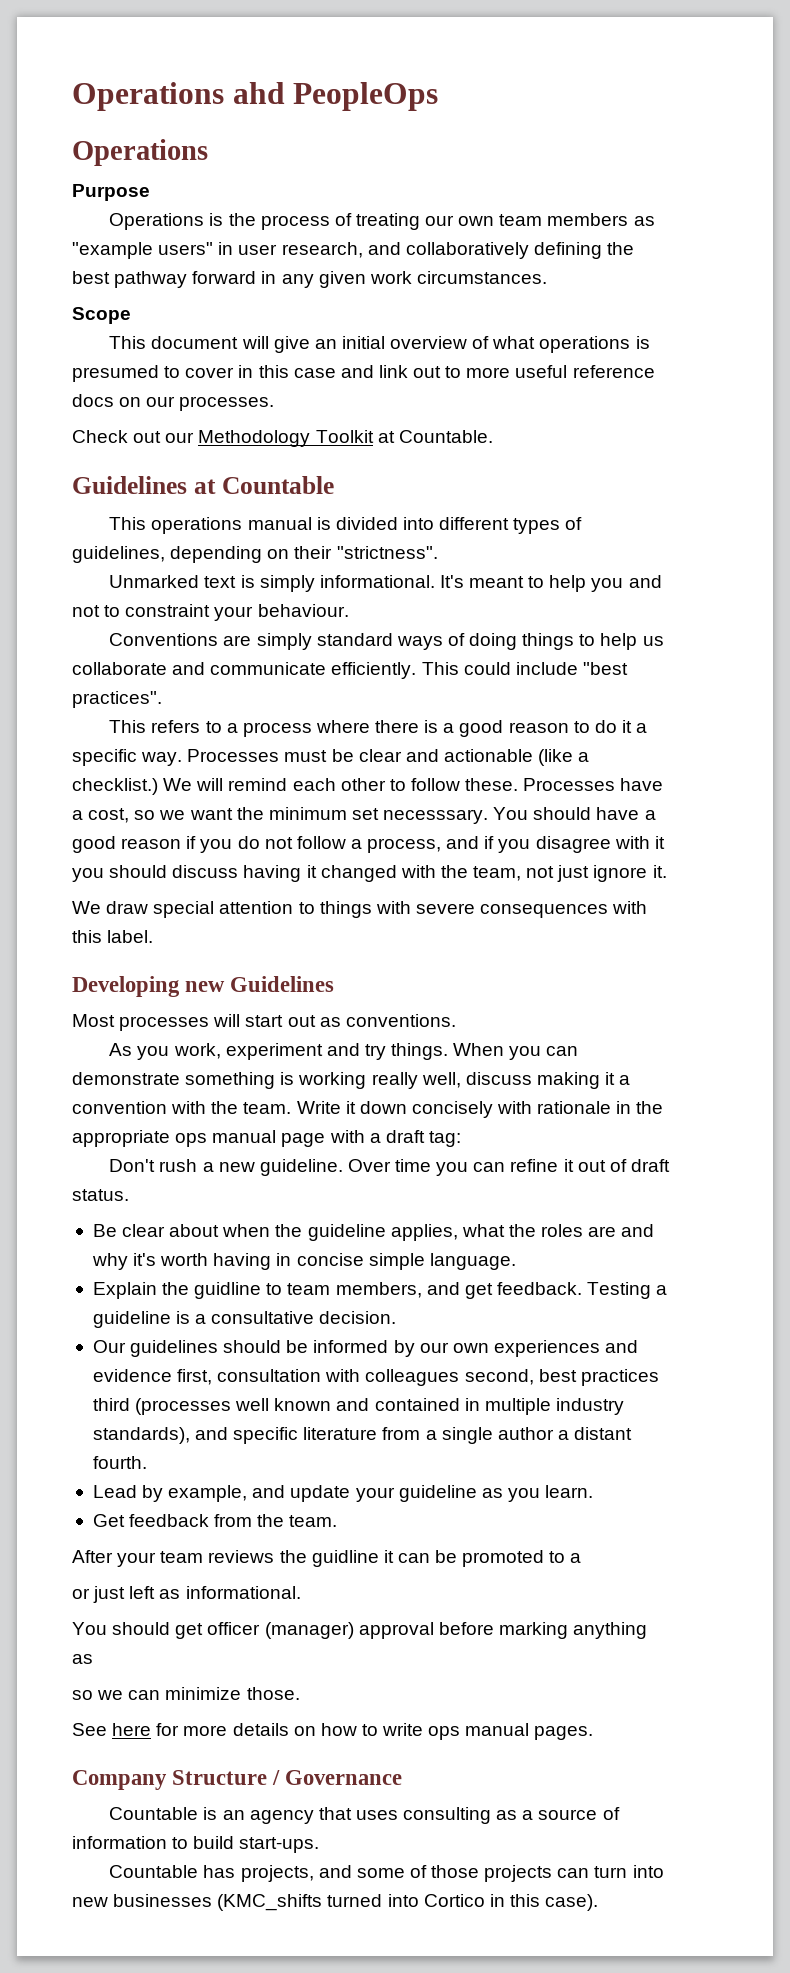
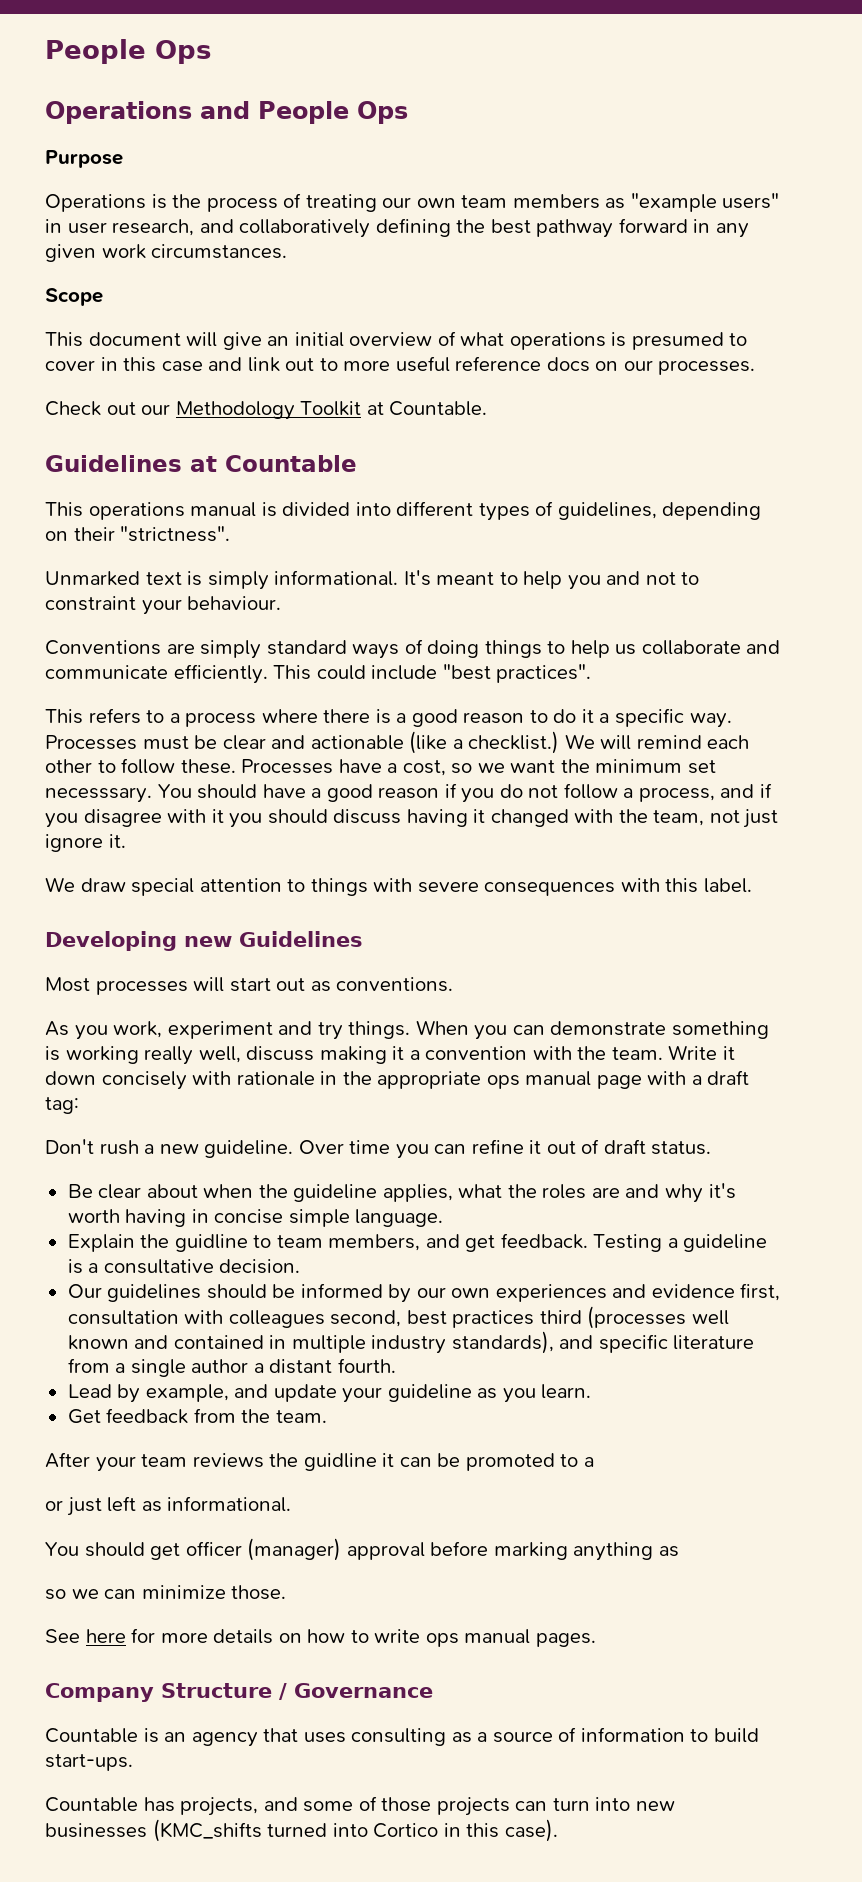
[72,82,439,111] [72,139,208,166] Operations ahd PeopleOps // Operations -> [45,39,211,64] [45,101,408,124] People Ops // Operations and People Ops

